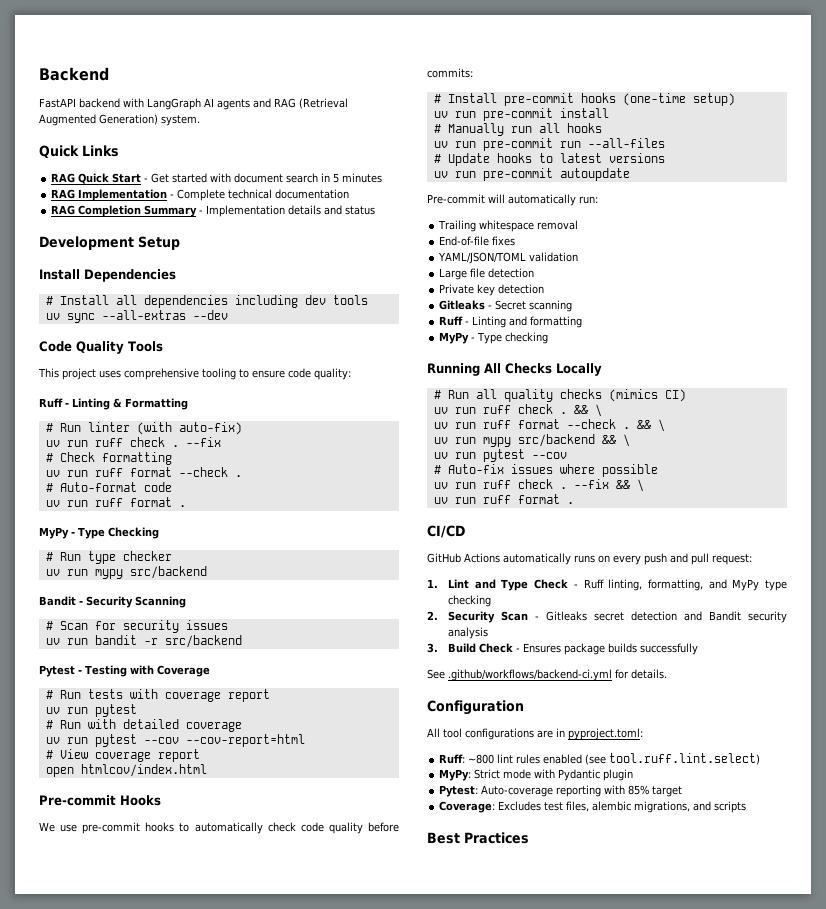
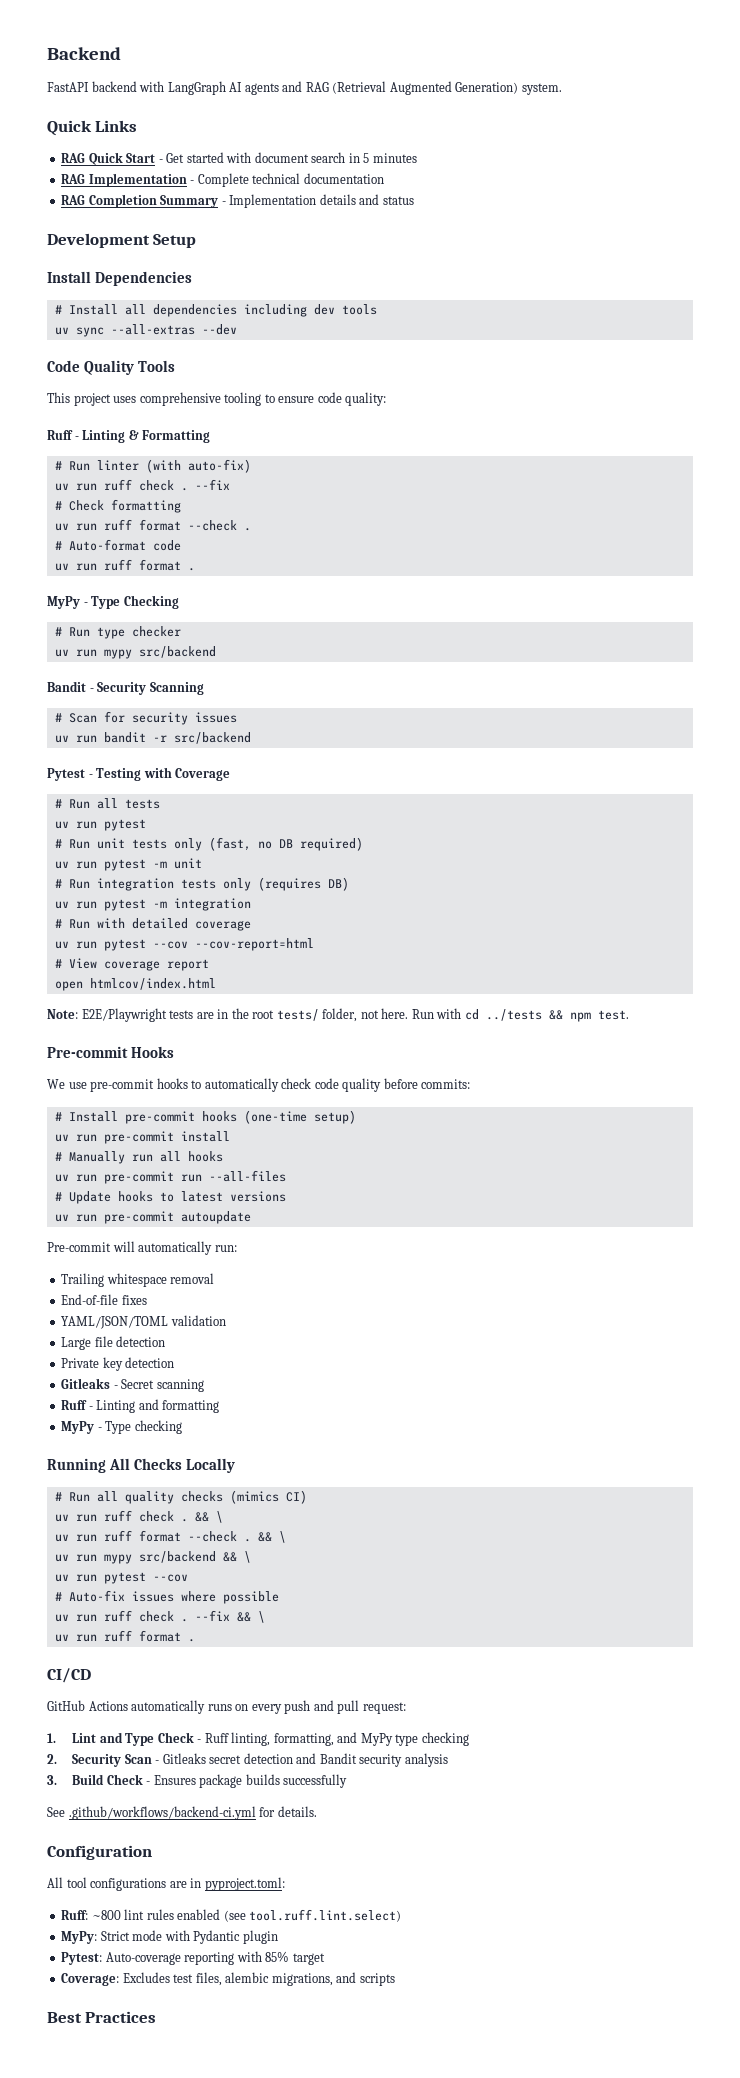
[87,689,270,702] [45,704,137,717] tests with coverage report // uv run pytest -> [96,798,160,809] [54,819,146,831] [54,837,363,851] [54,858,202,871] [54,877,349,891] [54,898,251,911] all tests // uv run pytest // # Run unit tests only (fast, no DB required) // uv run pytest -m unit // # Run integration tests only (requires DB) // uv run pytest -m integration
(207, 770) none -> [47,1008,629,1022] // Note: E2E/Playwright tests are in the root tests/ folder, not here. Run with cd ../tests && npm test.

